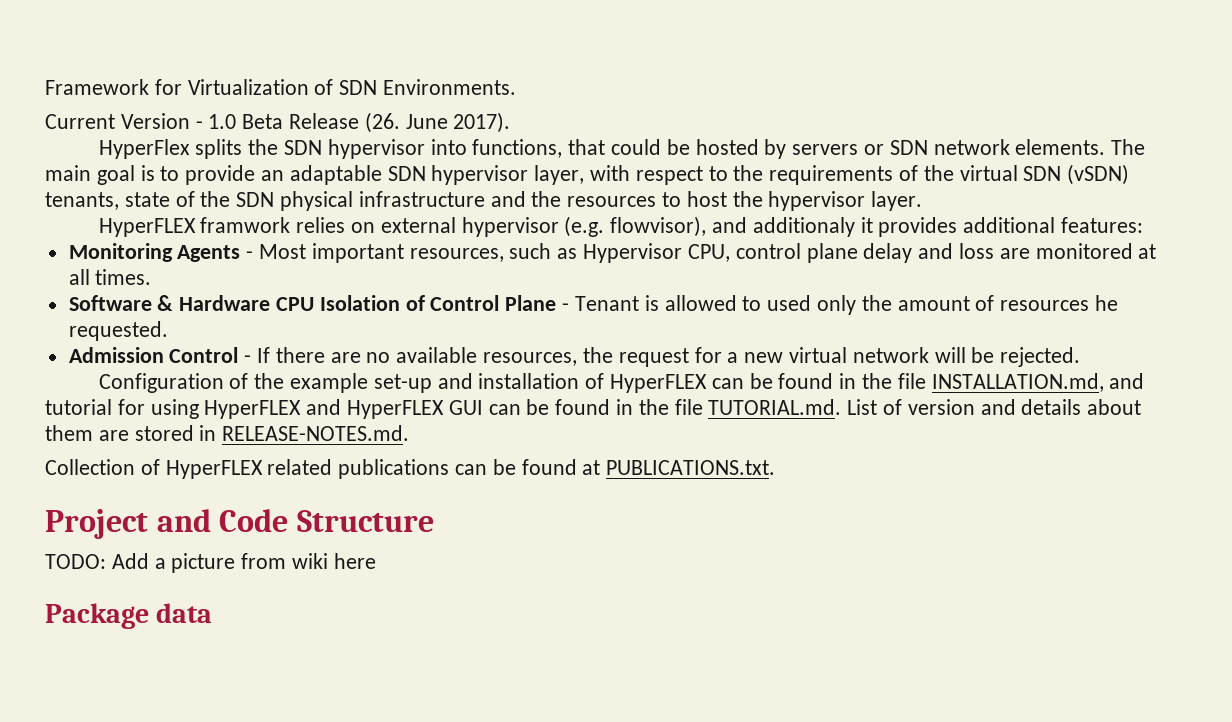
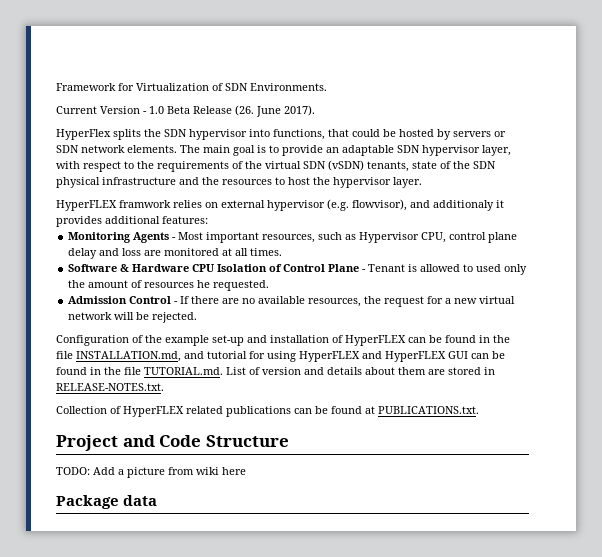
[222,425,410,441] RELEASE-NOTES.md. -> [56,383,164,391] RELEASE-NOTES.txt.

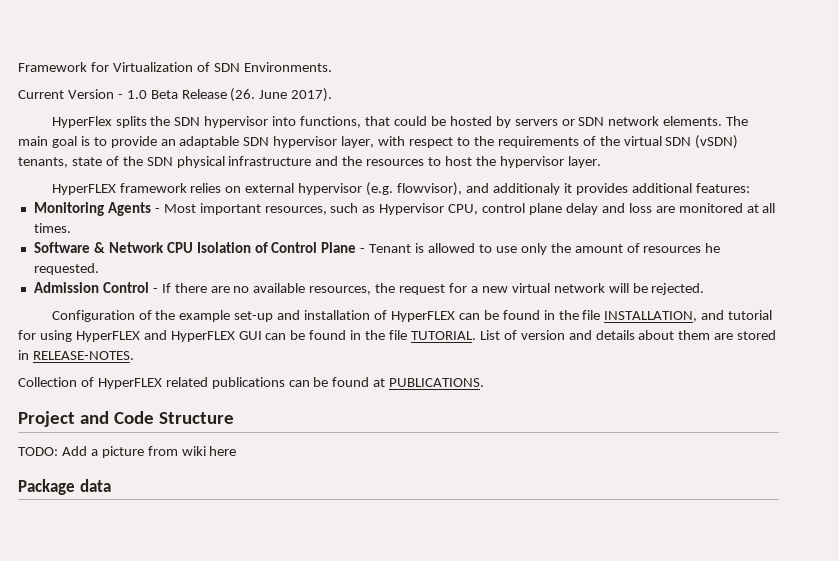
[119,200,171,208] framwork -> [119,183,187,193] framework
[132,264,190,272] Hardware -> [108,242,164,253] Network
[476,264,502,272] used -> [495,246,517,253] use
[76,351,181,362] INSTALLATION.md, -> [604,311,698,322] INSTALLATION,
[144,367,223,375] TUTORIAL.md. -> [410,331,476,340] TUTORIAL.
[56,383,164,391] RELEASE-NOTES.txt. -> [32,351,134,360] RELEASE-NOTES.
[378,406,479,414] PUBLICATIONS.txt. -> [389,378,485,387] PUBLICATIONS.

